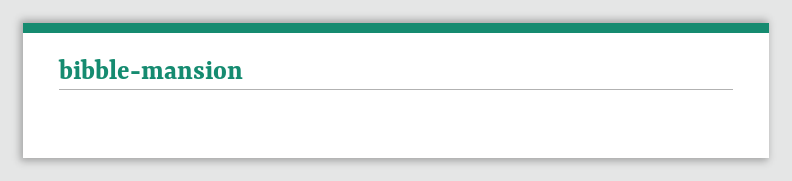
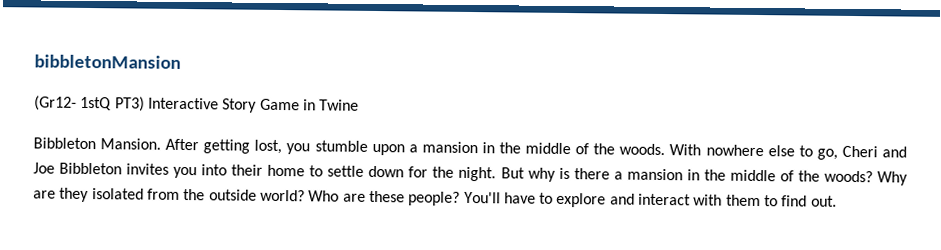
[58,59,243,79] bibble-mansion -> [34,54,181,69] [34,95,360,113] [33,137,908,160] [33,162,908,186] [33,187,837,208] bibbletonMansion // (Gr12- 1stQ PT3) Interactive Story Game in Twine // Bibbleton Mansion. After getting lost, you stumble upon a mansion in the middle of the woods. With nowhere else to go, Cheri and Joe Bibbleton invites you into their home to settle down for the night. But why is there a mansion in the middle of the woods? Why are they isolated from the outside world? Who are these people? You'll have to explore and interact with them to find out.

